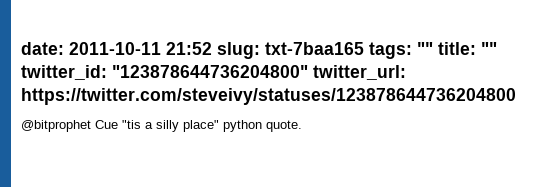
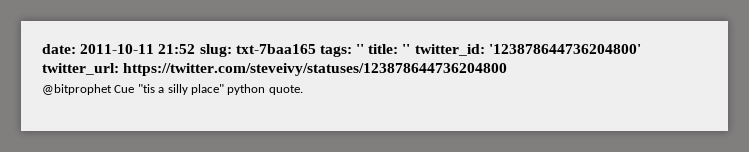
[417,42,497,55] [21,65,308,80] "" title: "" twitter_id: "123878644736204800" -> [356,44,641,56] '' title: '' twitter_id: '123878644736204800'

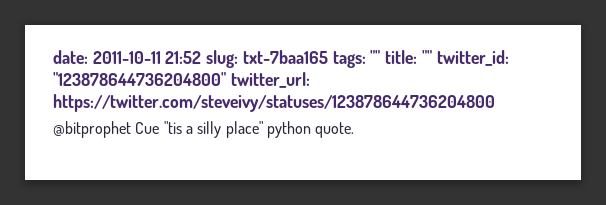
[356,44,641,56] '' title: '' twitter_id: '123878644736204800' -> [370,50,509,66] [53,72,226,86] "" title: "" twitter_id: "123878644736204800"

